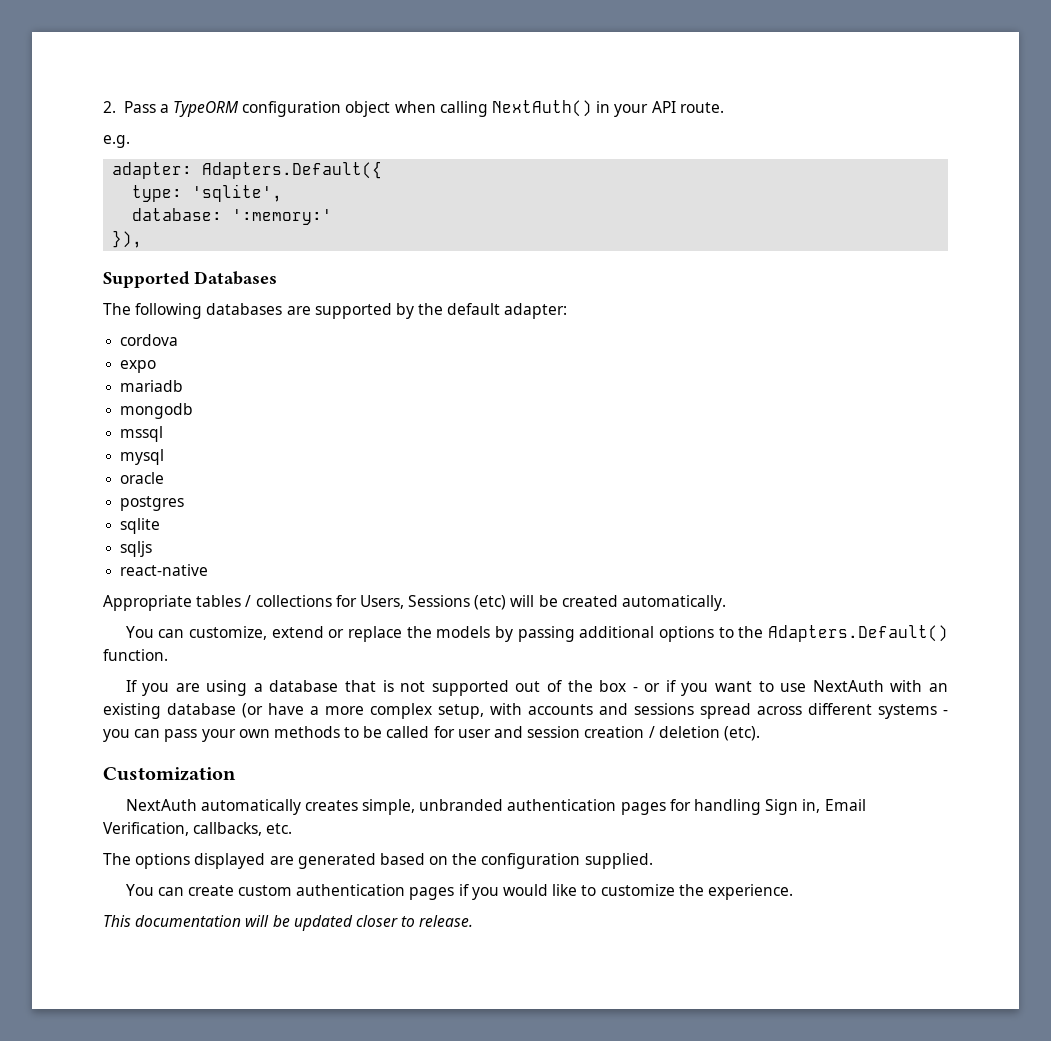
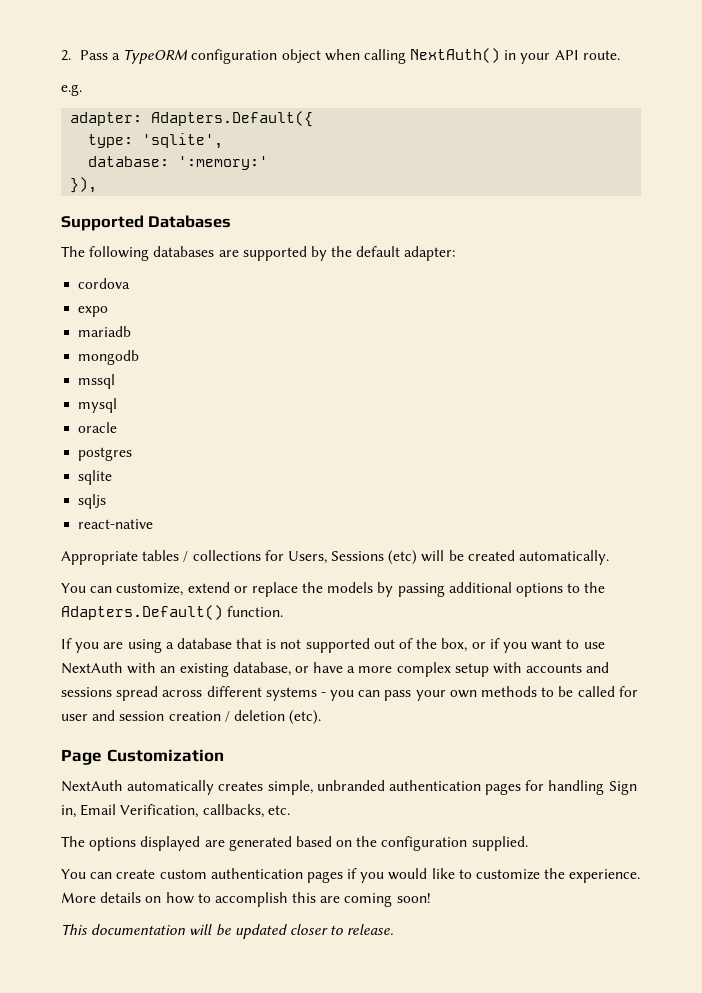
[599,680,638,692] box - -> [441,638,468,652] box,
[167,703,263,718] database (or -> [232,662,309,676] database, or
[438,704,484,719] setup, -> [454,663,489,677] setup
(760, 733) none -> [61,749,102,765] Page
(793, 892) none -> [61,892,431,907] More details on how to accomplish this are coming soon!

